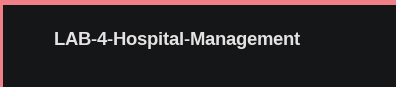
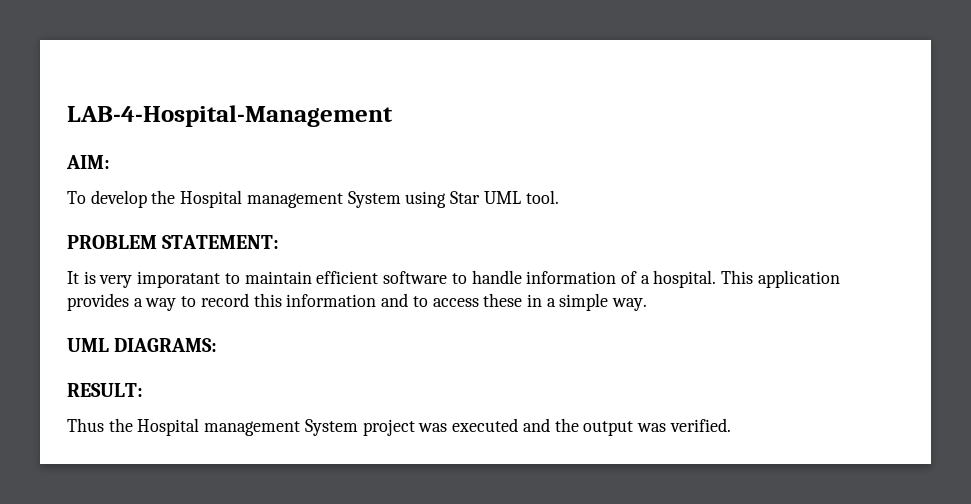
(300, 40) none -> [66,155,110,169] [67,190,559,208] [67,235,280,249] [67,270,840,288] [67,293,648,311] [67,338,218,352] [67,383,143,397] [67,418,731,436] // AIM: // To develop the Hospital management System using Star UML tool. // PROBLEM STATEMENT: // It is very imporatant to maintain efficient software to handle information of a hospital. This application provides a way to record this information and to access these in a simple way. // UML DIAGRAMS: // RESULT: // Thus the Hospital management System project was executed and the output was verified.

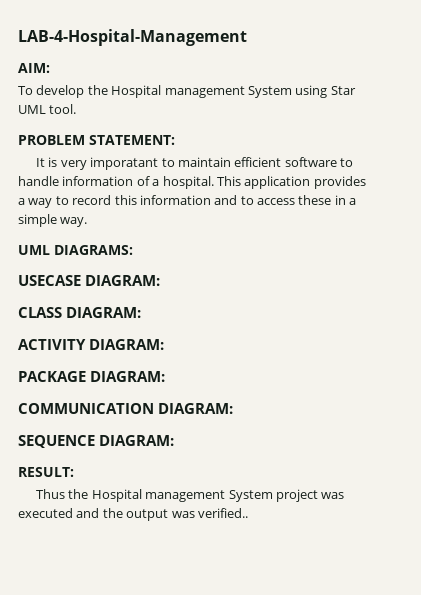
(218, 345) none -> [18,275,160,286] [18,307,141,318] [18,339,164,350] [18,371,165,382] [18,403,233,414] [18,435,174,448] // USECASE DIAGRAM: // CLASS DIAGRAM: // ACTIVITY DIAGRAM: // PACKAGE DIAGRAM: // COMMUNICATION DIAGRAM: // SEQUENCE DIAGRAM:
[669,418,731,432] verified. -> [197,508,248,518] verified..

